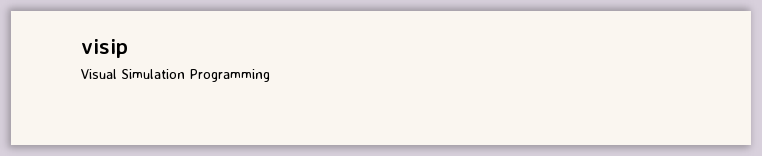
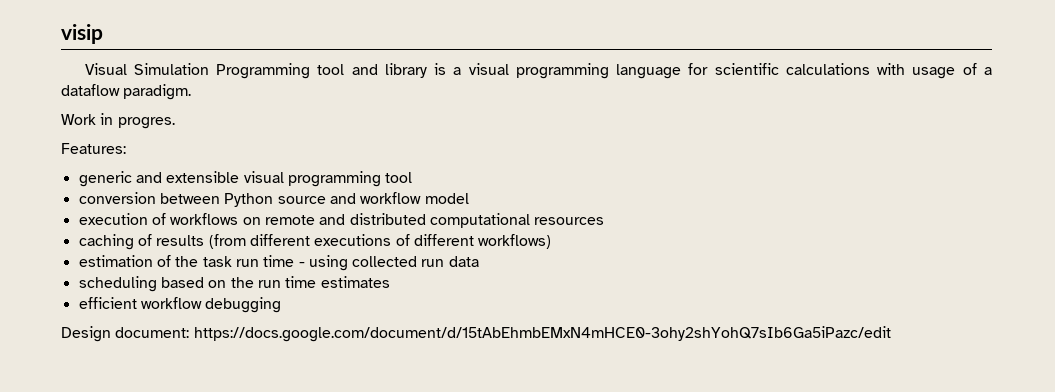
(270, 75) none -> [317,63,993,79] [61,84,192,100] [61,113,175,129] [61,143,126,154] [78,171,413,187] [78,192,469,207] [78,213,605,228] [78,234,552,250] [78,255,479,271] [78,276,390,292] [78,297,282,313] [61,326,891,342] tool and library is a visual programming language for scientific calculations with usage of a dataflow paradigm. // Work in progres. // Features: // generic and extensible visual programming tool // conversion between Python source and workflow model // execution of workflows on remote and distributed computational resources // caching of results (from different executions of different workflows) // estimation of the task run time - using collected run data // scheduling based on the run time estimates // efficient workflow debugging // Design document: https://docs.google.com/document/d/15tAbEhmbEMxN4mHCE0-3ohy2shYohQ7sIb6Ga5iPazc/edit

